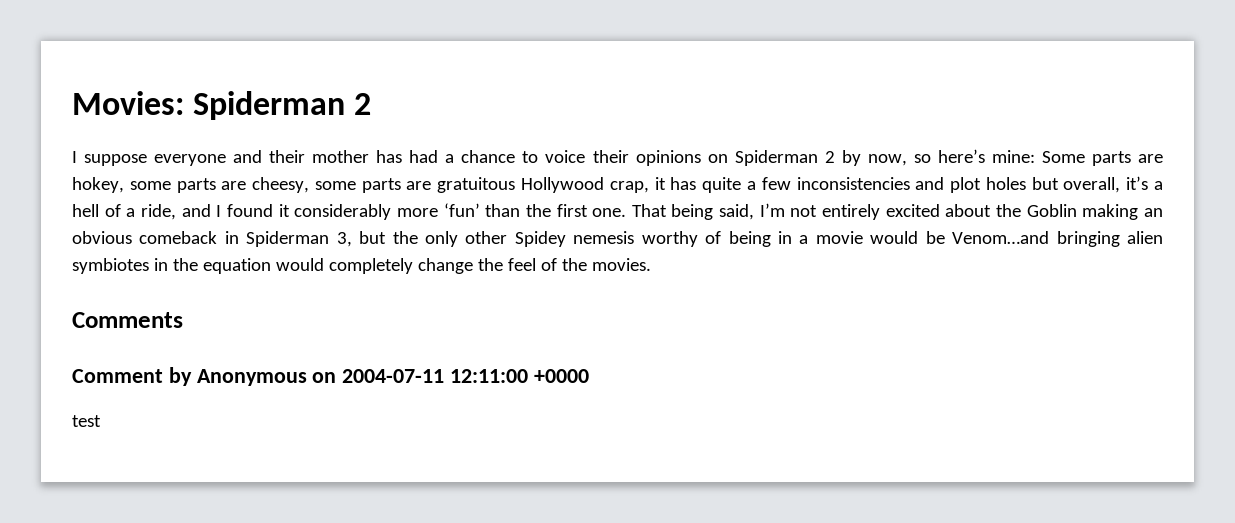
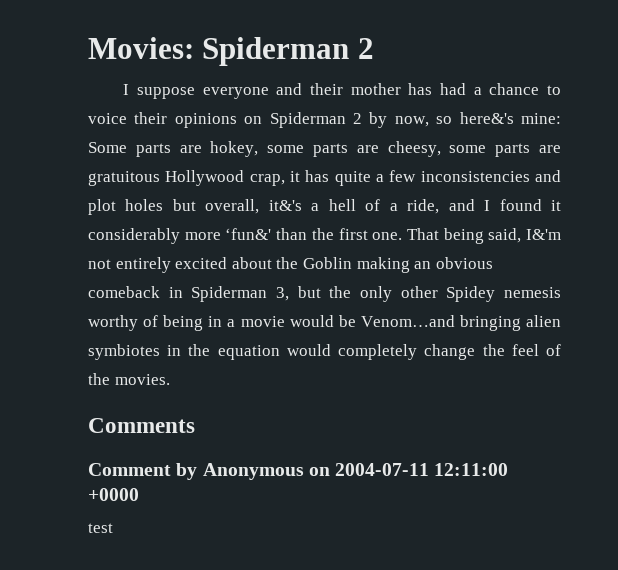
[937,149,985,163] here’s -> [459,112,514,124] here&'s
[1126,176,1149,190] it’s -> [268,200,302,211] it&'s
[443,203,480,217] ‘fun’ -> [225,228,272,240] ‘fun&'
[759,203,785,217] I’m -> [525,229,561,240] I&'m

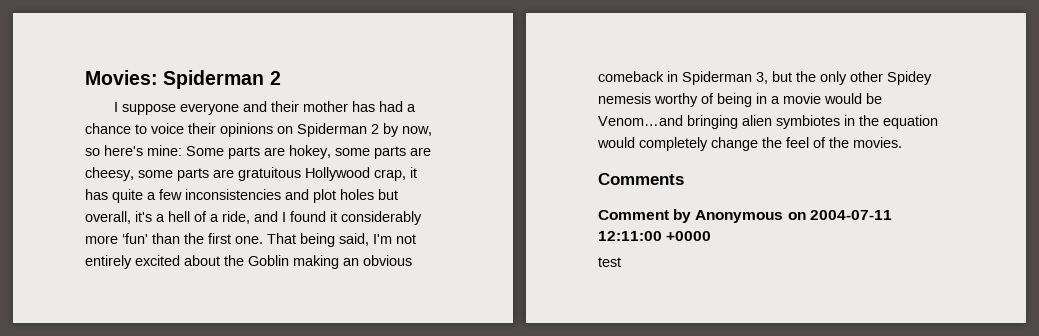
[459,112,514,124] here&'s -> [104,145,143,156] here's
[268,200,302,211] it&'s -> [135,211,152,222] it's
[225,228,272,240] ‘fun&' -> [122,233,148,244] ‘fun'
[525,229,561,240] I&'m -> [373,234,392,244] I'm

